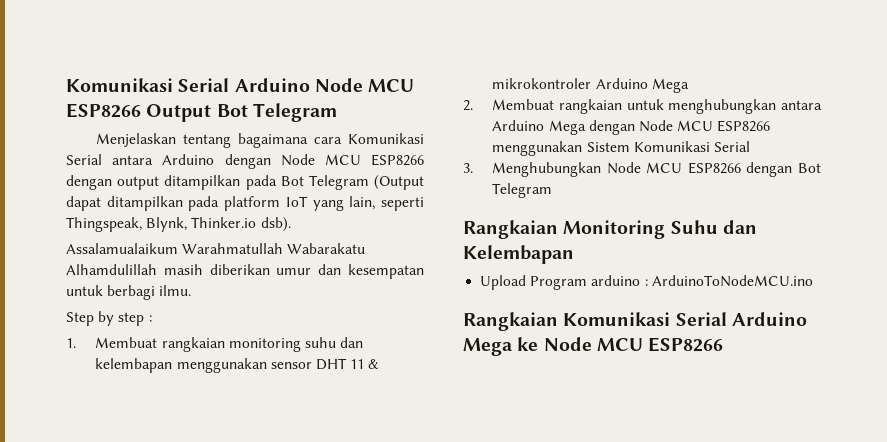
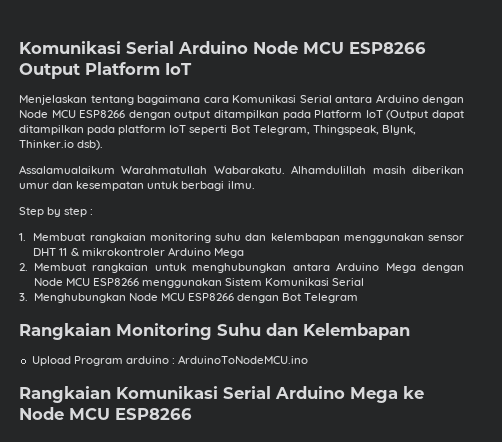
[216,103,337,122] Bot Telegram -> [85,62,192,75] Platform IoT
[280,175,369,190] Bot Telegram -> [314,110,383,118] Platform IoT
[312,196,425,211] yang lain, seperti -> [189,125,310,135] seperti Bot Telegram,
[287,243,366,254] Wabarakatu -> [213,166,285,174] Wabarakatu.

